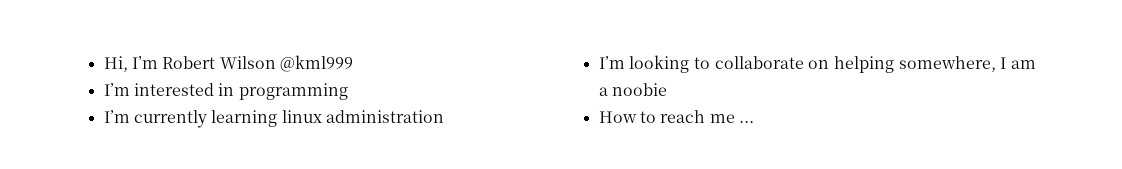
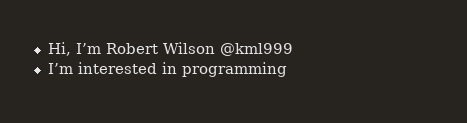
[103,110,444,128] [598,55,1036,73] [598,83,667,96] [598,110,754,123] // I’m currently learning linux administration // I’m looking to collaborate on helping somewhere, I am a noobie // How to reach me ... -> (287, 69) none

